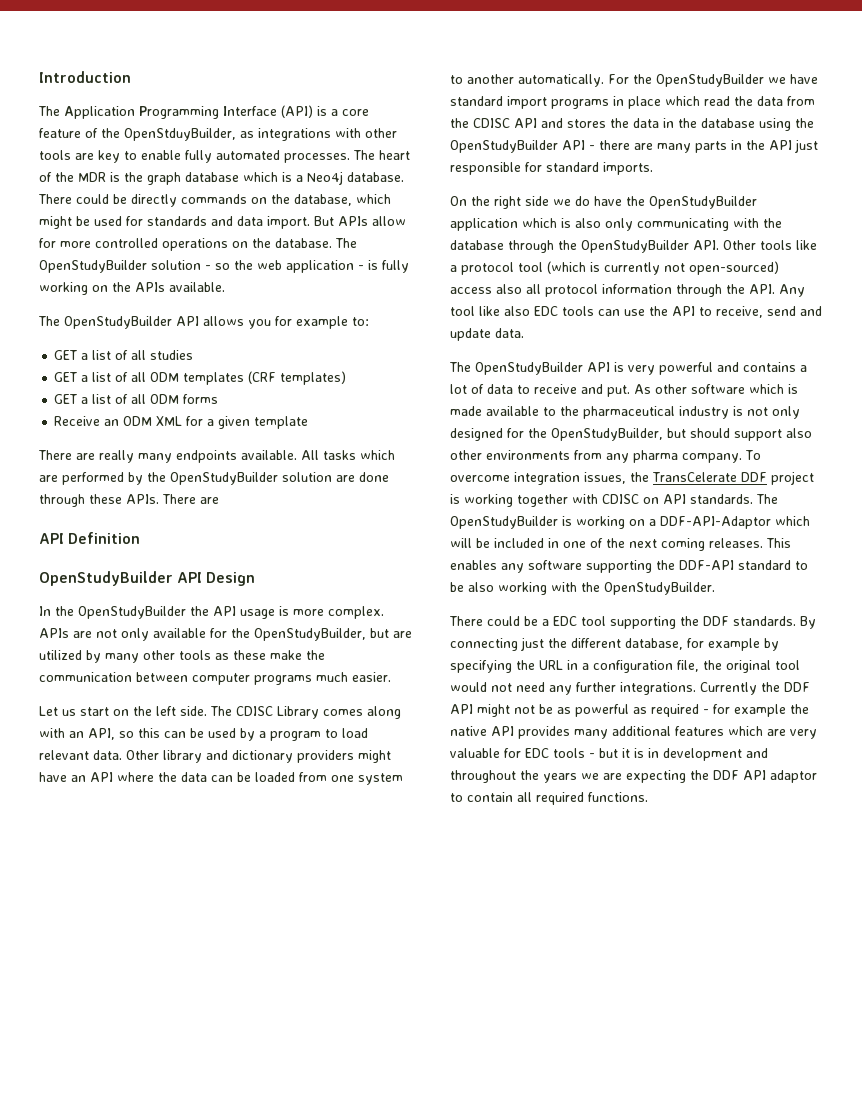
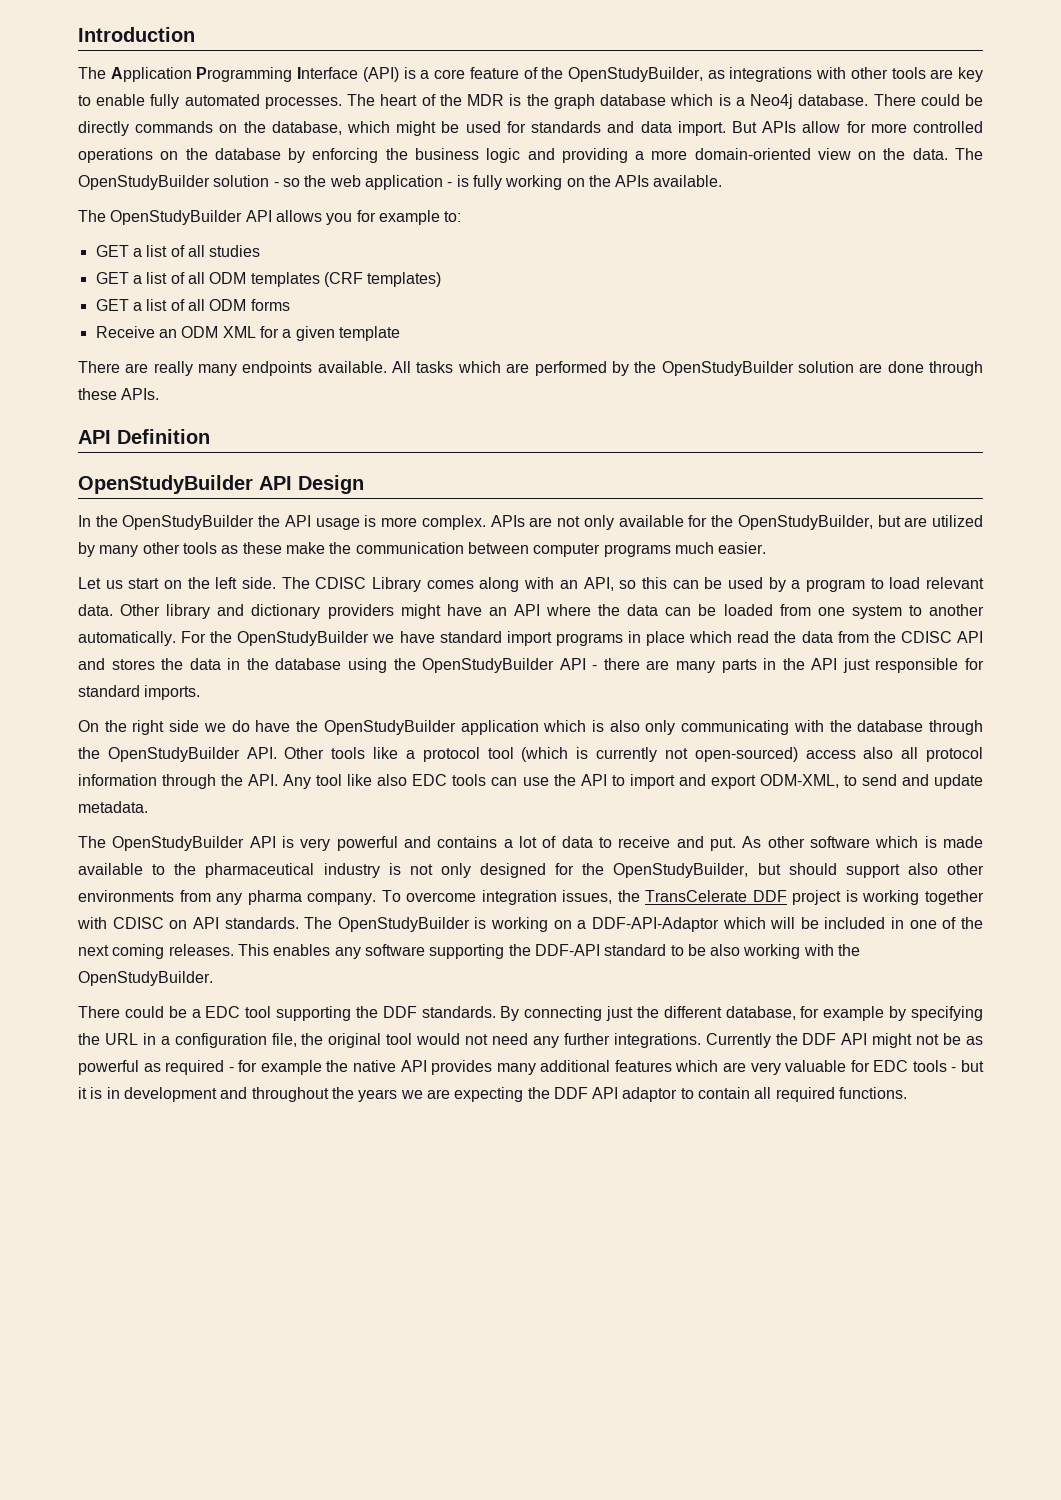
[124,128,236,141] OpenStduyBuilder, -> [567,67,703,82] OpenStudyBuilder,
[275,238,332,248] database. -> [214,148,948,163] database by enforcing the business logic and providing a more domain-oriented view on the data.
[162,494,219,504] There are -> (160, 394) none
[716,306,763,318] receive, -> [629,774,857,789] import and export ODM-XML, to
[495,328,524,338] data. -> [78,801,148,813] metadata.

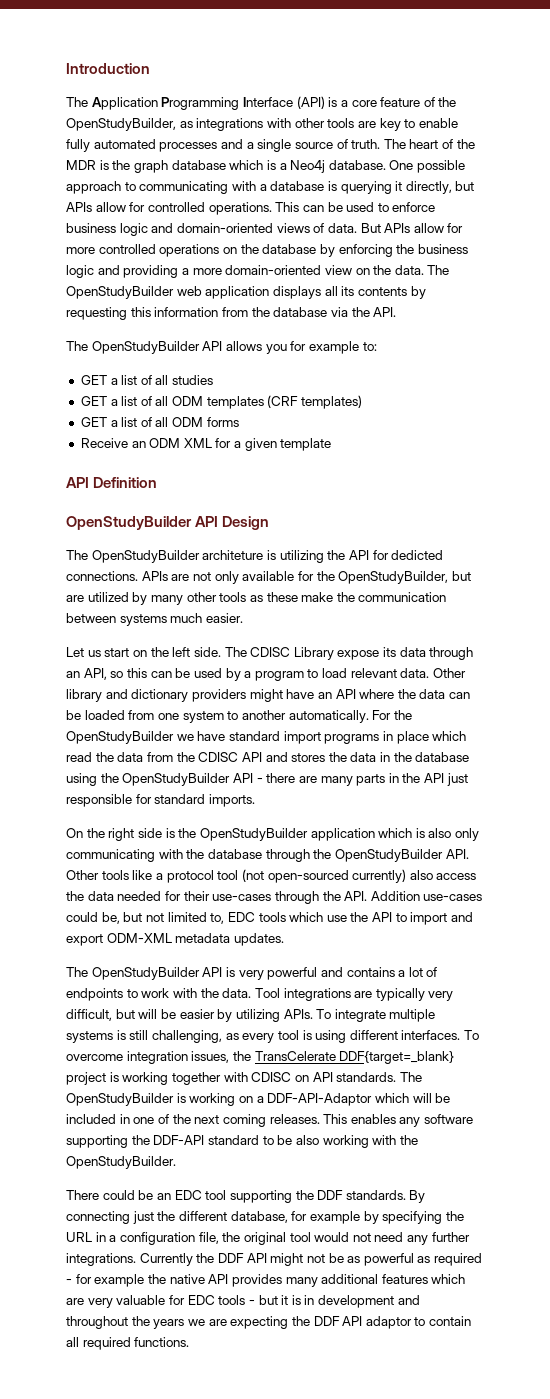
[264,96,342,109] processes. -> [159,139,381,152] processes and a single source of truth.
[873,94,983,106] [78,121,726,136] There could be directly commands on the database, which might be used for standards and data import. -> [389,160,466,173] [66,181,475,194] [66,202,436,215] [66,223,357,236] One possible approach to communicating with a database is querying it directly, but APIs allow for controlled operations. This can be used to enforce business logic and domain-oriented views of data.
[213,175,723,190] solution - so the web application - is fully working on the APIs available. -> [176,286,426,299] [66,307,397,320] web application displays all its contents by requesting this information from the database via the API.
[78,361,984,376] [78,388,160,400] // There are really many endpoints available. All tasks which are performed by the OpenStudyBuilder solution are done through these APIs. -> (332, 444) none
[78,515,486,530] In the OpenStudyBuilder the API usage is more complex. -> [66,550,444,563] [66,571,138,581] The OpenStudyBuilder architeture is utilizing the API for dedicted connections.
[533,543,671,557] computer programs -> [119,614,167,626] systems
[426,577,555,592] comes along with -> [337,647,474,660] expose its data through
[203,720,291,732] we do have -> [165,828,175,838] is
[521,747,984,762] [78,774,518,789] (which is currently not open-sourced) access also all protocol information through the API. Any tool like also EDC tools can -> [241,869,477,883] [66,891,483,904] [66,912,324,924] (not open-sourced currently) also access the data needed for their use-cases through the API. Addition use-cases could be, but not limited to, EDC tools which
[759,774,983,789] [78,801,148,813] ODM-XML, to send and update metadata. -> [106,933,284,946] ODM-XML metadata updates.
[561,836,984,851] [78,863,984,878] [78,890,377,905] data to receive and put. As other software which is made available to the pharmaceutical industry is not only designed for the OpenStudyBuilder, but should support also other environments from any pharma company. -> [66,988,454,1001] [66,1009,436,1022] [66,1030,461,1043] endpoints to work with the data. Tool integrations are typically very difficult, but will be easier by utilizing APIs. To integrate multiple systems is still challenging, as every tool is using different interfaces.
[752,890,787,902] DDF -> [339,1051,455,1064] DDF{target=_blank}
[191,1009,201,1018] a -> [156,1193,171,1200] an

